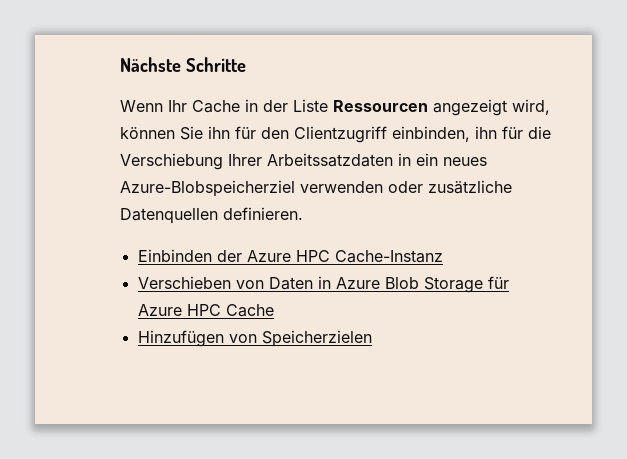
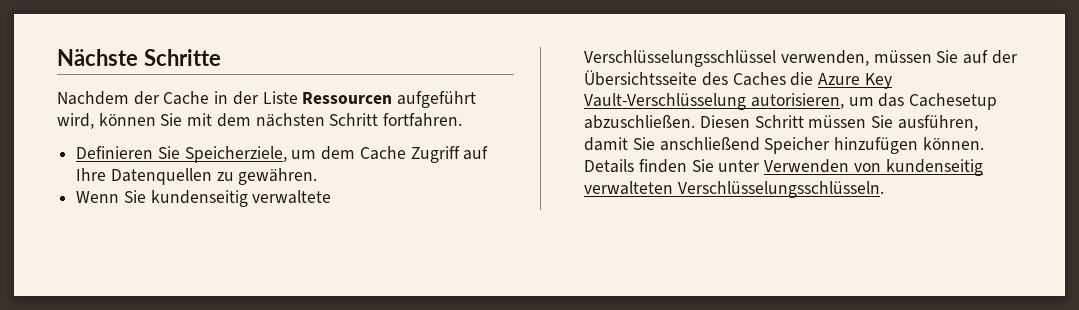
[120,100,187,112] Wenn Ihr -> [57,91,160,105] Nachdem der
[433,99,507,116] angezeigt -> [397,91,477,108] aufgeführt
[208,126,551,143] [120,153,487,170] [120,180,512,197] [120,207,303,224] [137,249,443,263] [137,276,509,293] [137,304,274,317] [137,330,372,347] ihn für den Clientzugriff einbinden, ihn für die Verschiebung Ihrer Arbeitssatzdaten in ein neues Azure-Blobspeicherziel verwenden oder zusätzliche Datenquellen definieren. // Einbinden der Azure HPC Cache-Instanz // Verschieben von Daten in Azure Blob Storage für Azure HPC Cache // Hinzufügen von Speicherzielen -> [187,113,463,127] [76,146,489,163] [76,168,318,185] [76,190,332,207] [584,50,1018,67] [584,70,892,89] [584,93,998,110] [584,115,978,131] [584,137,984,154] [584,159,983,176] [584,181,884,198] mit dem nächsten Schritt fortfahren. // Definieren Sie Speicherziele, um dem Cache Zugriff auf Ihre Datenquellen zu gewähren. // Wenn Sie kundenseitig verwaltete Verschlüsselungsschlüssel verwenden, müssen Sie auf der Übersichtsseite des Caches die Azure Key Vault-Verschlüsselung autorisieren, um das Cachesetup abzuschließen. Diesen Schritt müssen Sie ausführen, damit Sie anschließend Speicher hinzufügen können. Details finden Sie unter Verwenden von kundenseitig verwalteten Verschlüsselungsschlüsseln.

